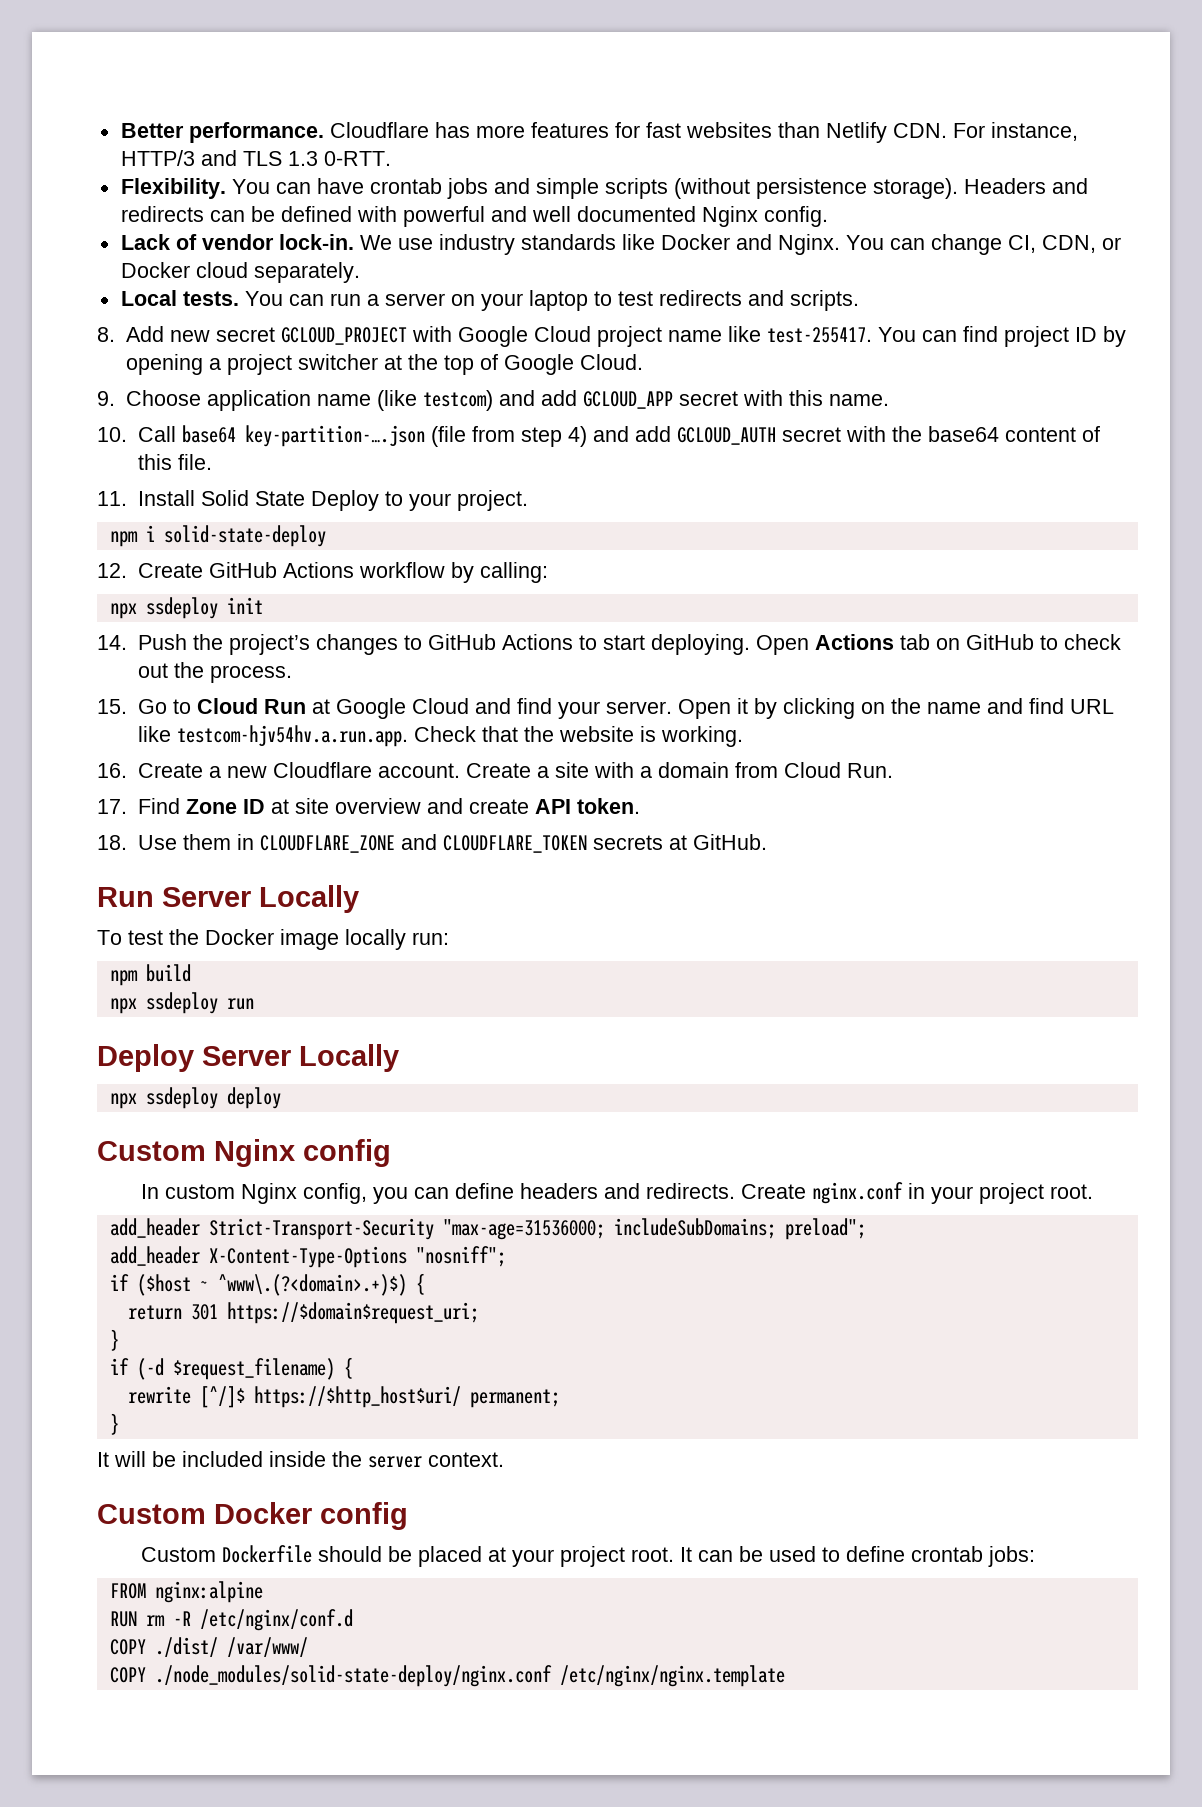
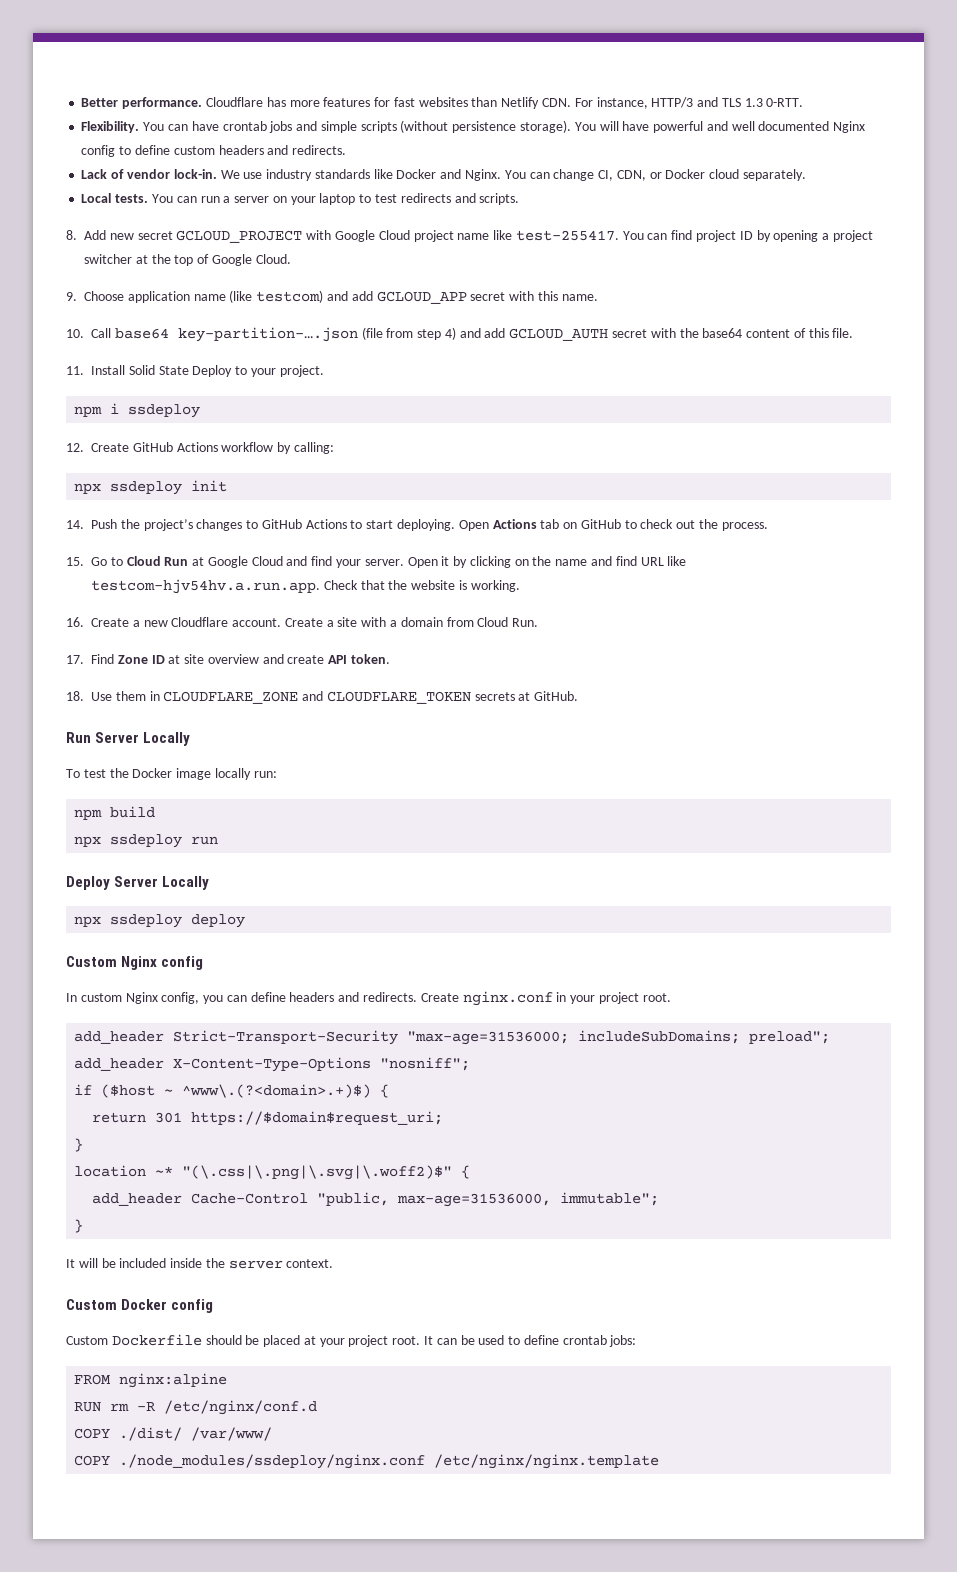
[963,178,1088,194] [120,206,397,222] Headers and redirects can be defined with -> [574,121,650,131] You will have
[763,206,828,227] config. -> [81,145,347,157] config to define custom headers and redirects.
[163,525,326,547] solid-state-deploy -> [128,404,201,418] ssdeploy
[109,1357,353,1380] [127,1386,560,1408] if (-d $request_filename) { // rewrite [^/]$ https://$http_host$uri/ permanent; -> [74,1165,471,1180] [92,1192,660,1207] location ~* "(\.css|\.png|\.svg|\.woff2)$" { // add_header Cache-Control "public, max-age=31536000, immutable";
[154,1665,552,1687] ./node_modules/solid-state-deploy/nginx.conf -> [119,1454,426,1469] ./node_modules/ssdeploy/nginx.conf

